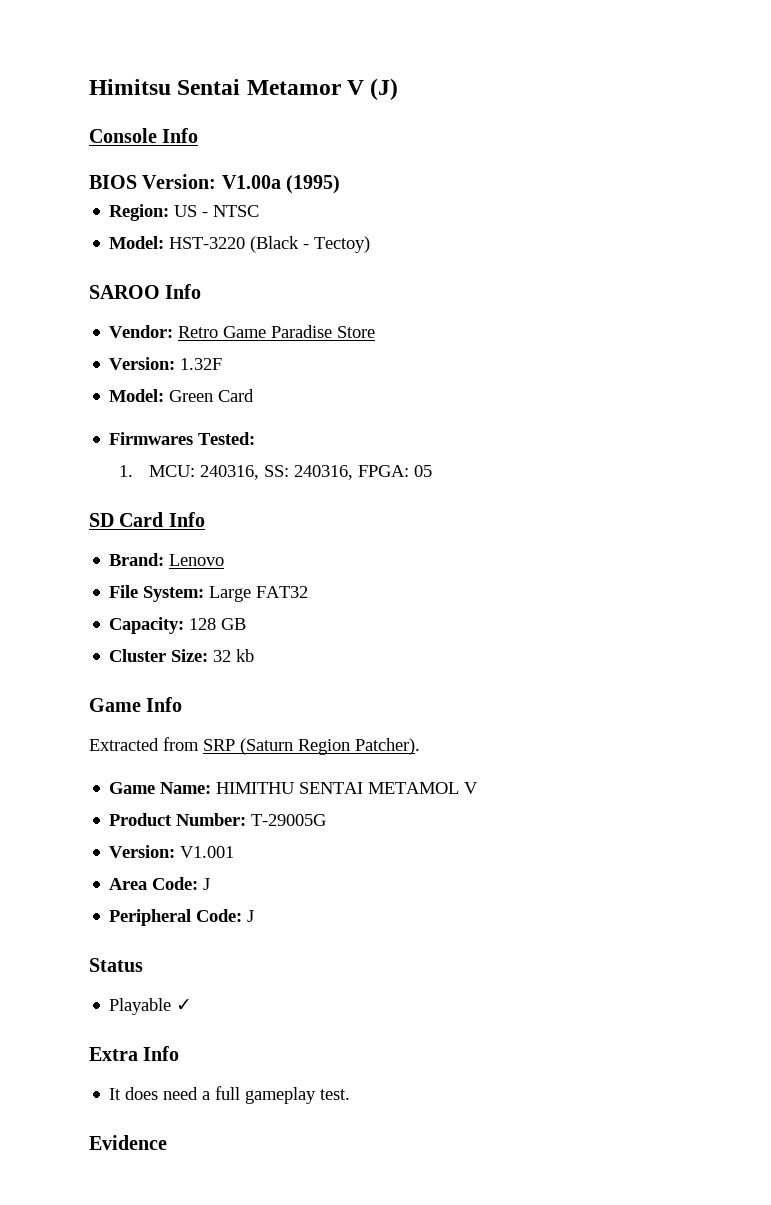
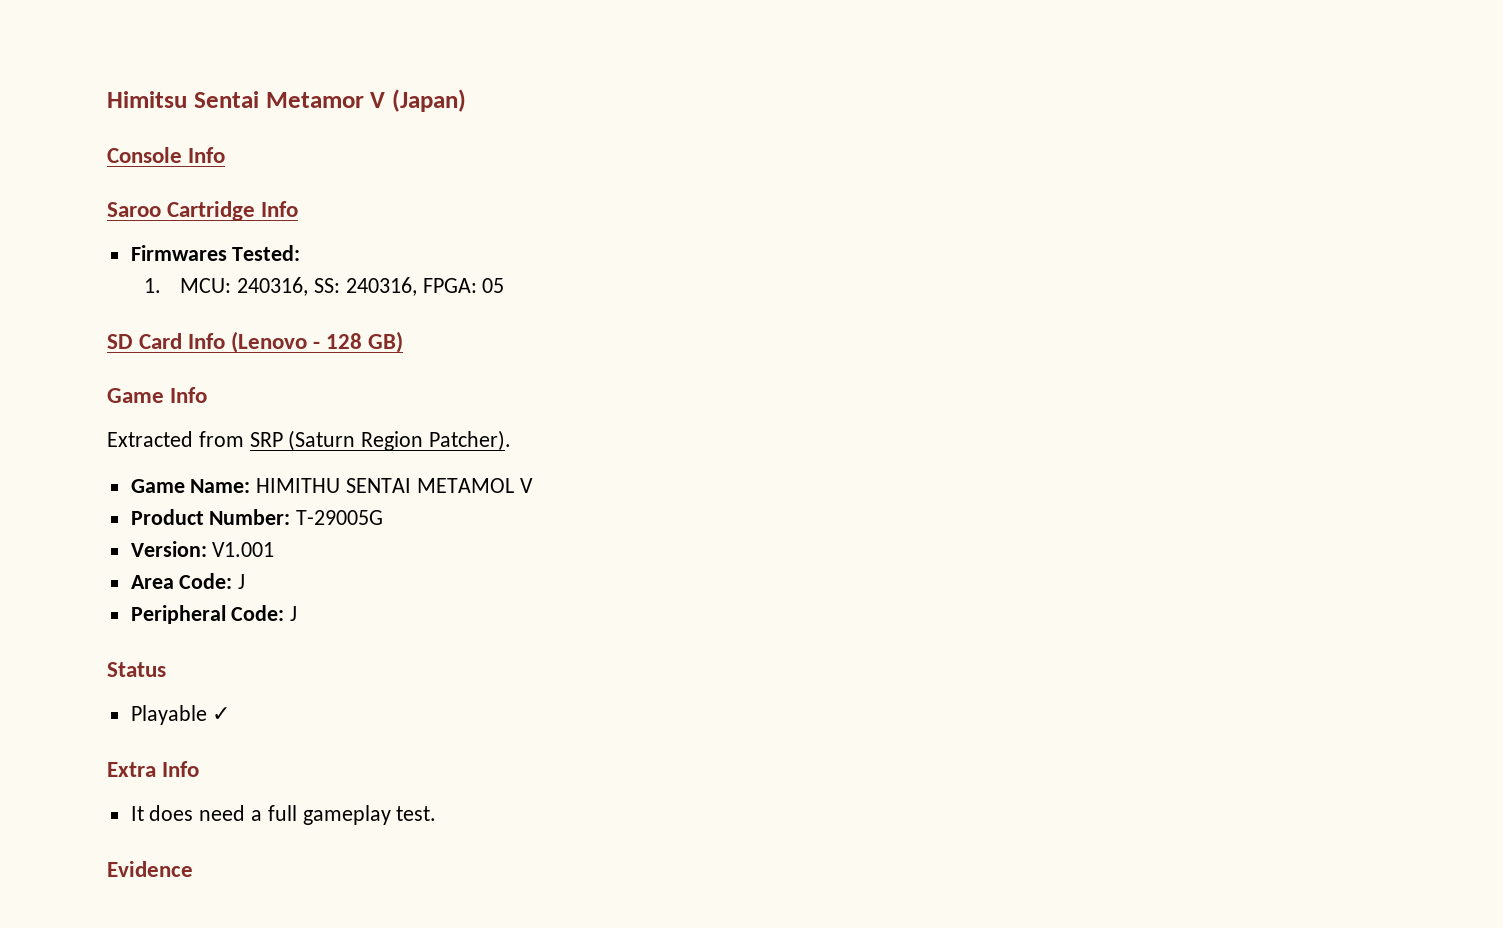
[370,78,399,100] (J) -> [392,89,466,112] (Japan)
[89,174,341,194] [109,204,260,221] [109,236,371,253] [89,284,202,299] [109,325,376,338] [109,357,223,370] [109,389,255,402] BIOS Version: V1.00a (1995) // Region: US - NTSC // Model: HST-3220 (Black - Tectoy) // SAROO Info // Vendor: Retro Game Paradise Store // Version: 1.32F // Model: Green Card -> [107,201,299,221] Saroo Cartridge Info
[109,553,225,566] [109,585,309,602] [109,617,247,634] [109,649,255,662] // Brand: Lenovo // File System: Large FAT32 // Capacity: 128 GB // Cluster Size: 32 kb -> [231,331,404,353] (Lenovo - 128 GB)

